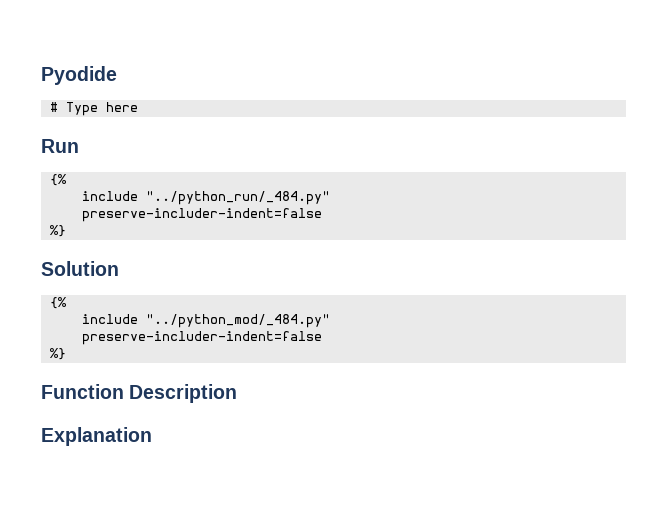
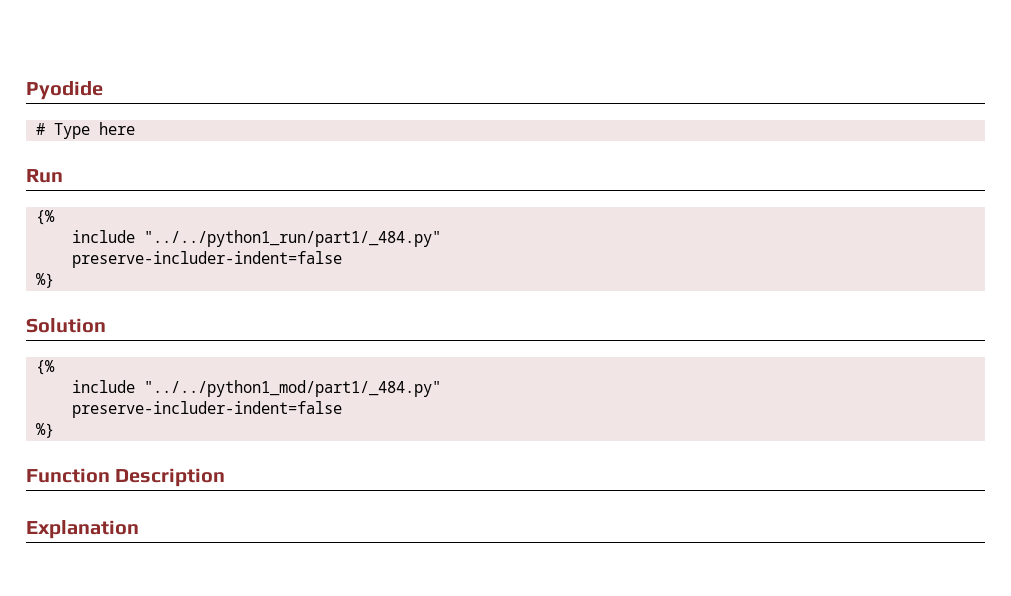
[145,191,330,205] "../python_run/_484.py" -> [144,230,442,247] "../../python1_run/part1/_484.py"
[145,314,330,328] "../python_mod/_484.py" -> [144,380,442,397] "../../python1_mod/part1/_484.py"

